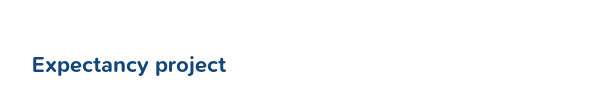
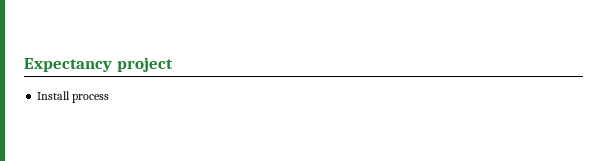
(227, 66) none -> [37,91,110,103] // Install process

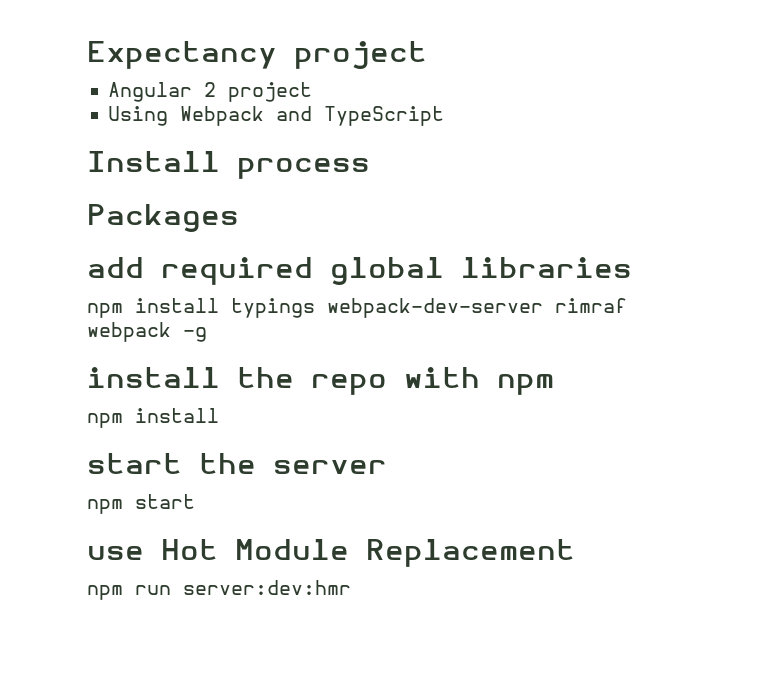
[37,91,110,103] Install process -> [108,82,313,102] [108,106,445,126] [87,151,370,179] [87,204,239,232] [87,257,632,285] [87,298,627,318] [87,322,207,342] [87,367,554,395] [87,408,219,428] [87,453,387,474] [87,494,195,514] [87,539,575,567] [87,580,351,600] Angular 2 project // Using Webpack and TypeScript // Install process // Packages // add required global libraries // npm install typings webpack-dev-server rimraf webpack -g // install the repo with npm // npm install // start the server // npm start // use Hot Module Replacement // npm run server:dev:hmr

